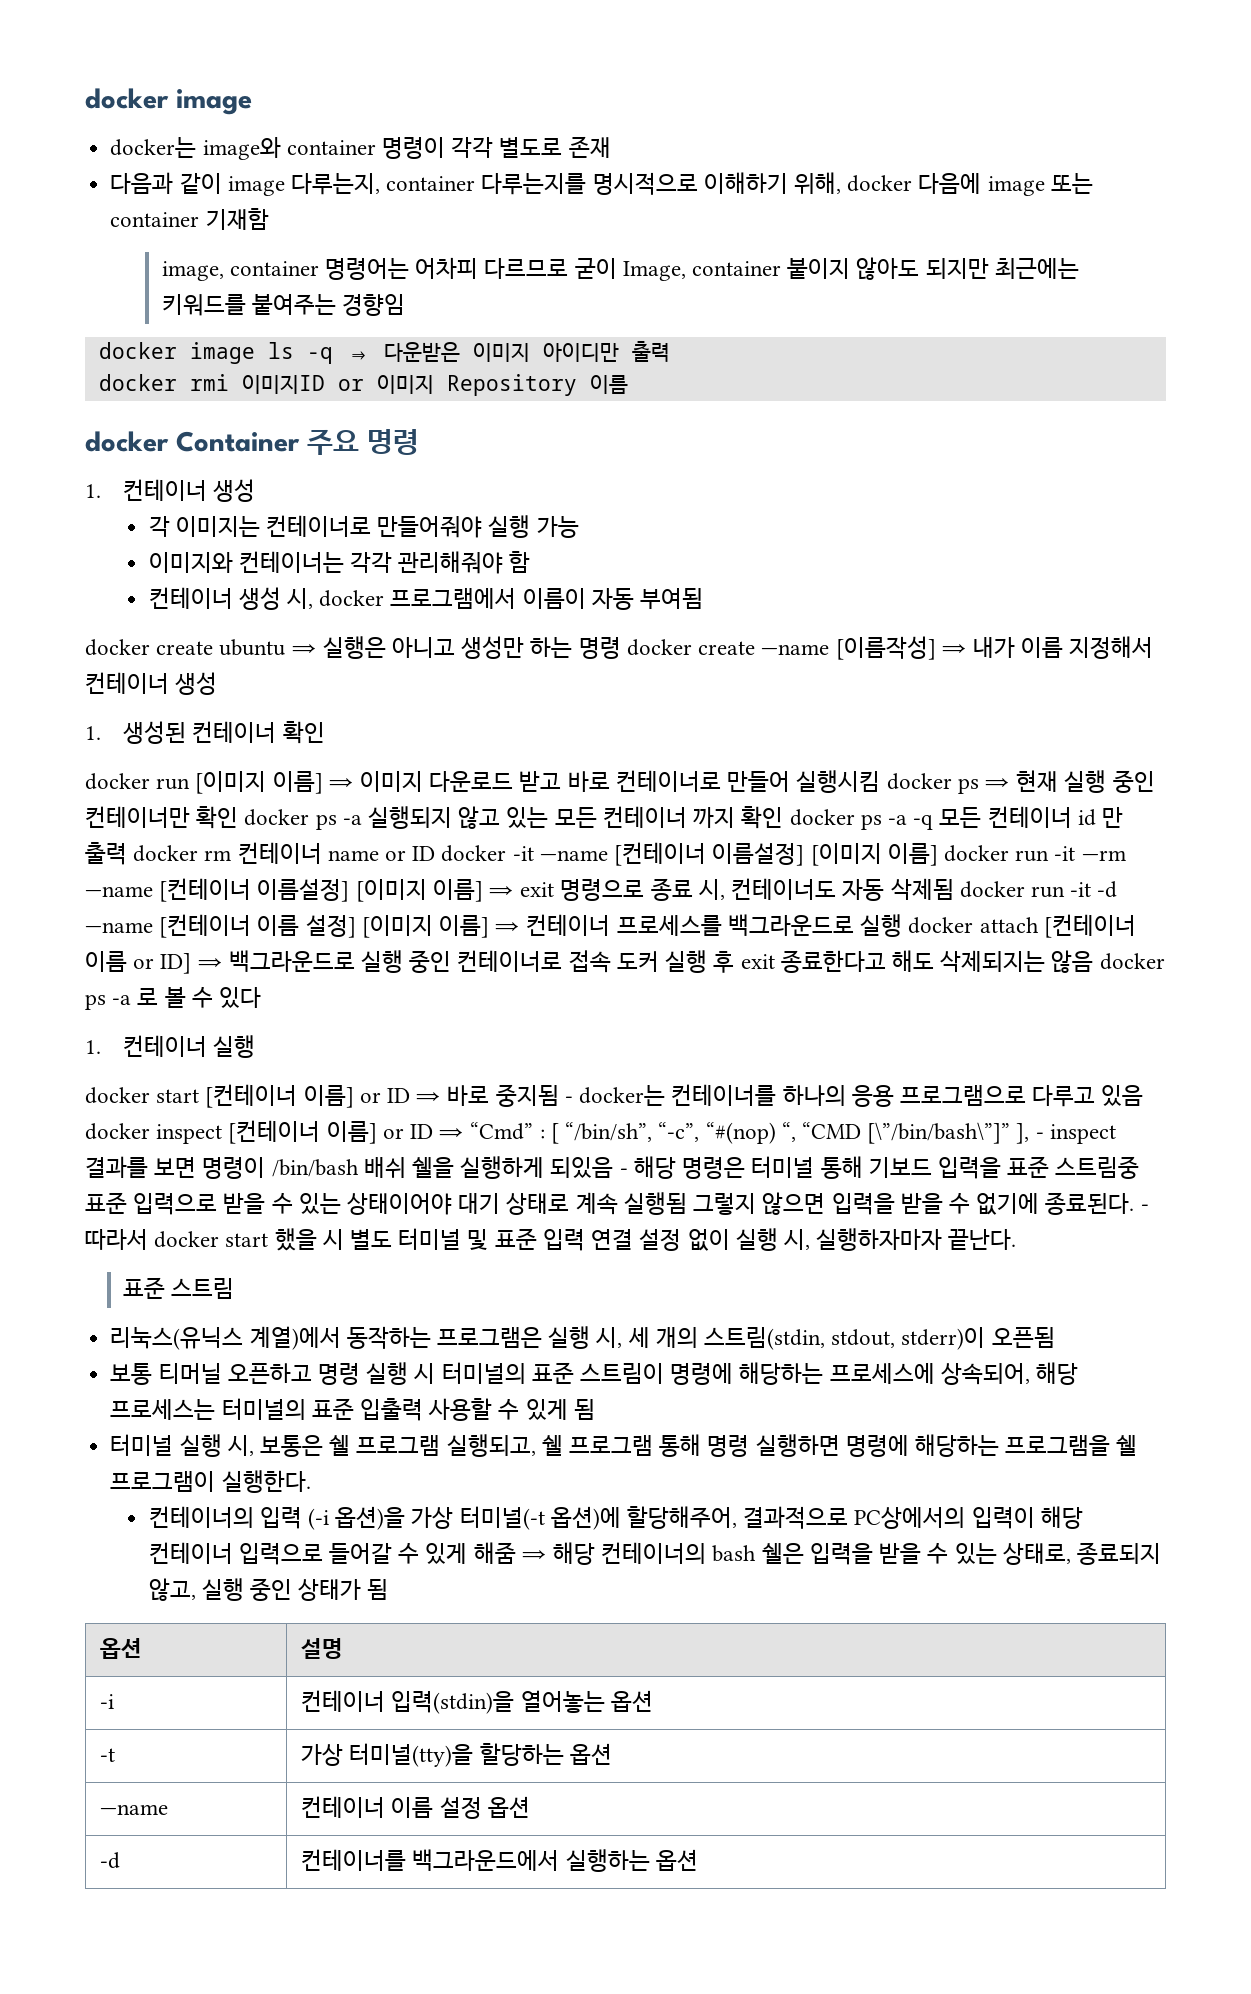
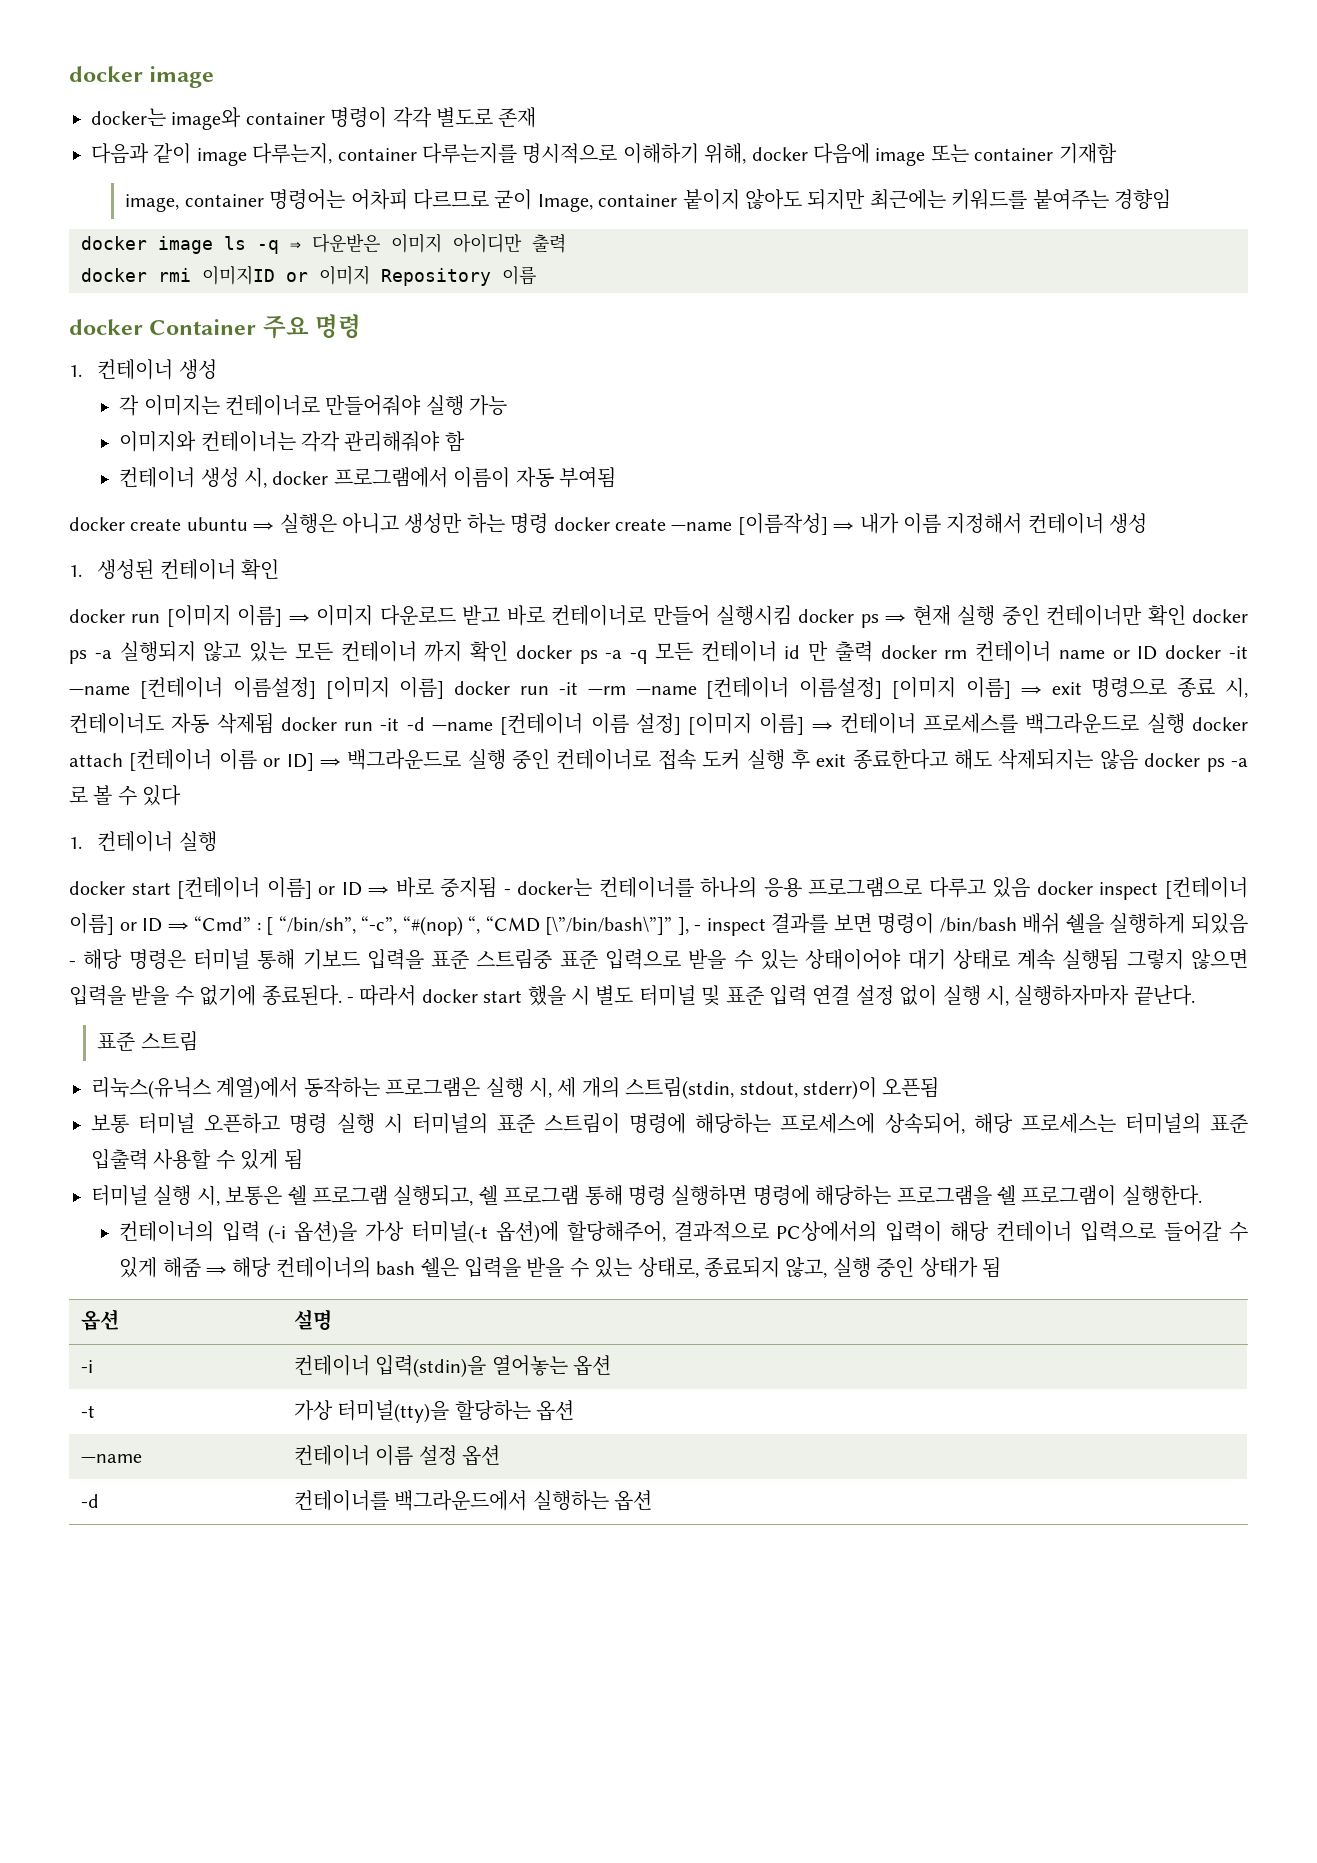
[158,1363,222,1384] 티머닐 -> [138,1113,196,1134] 터미널

